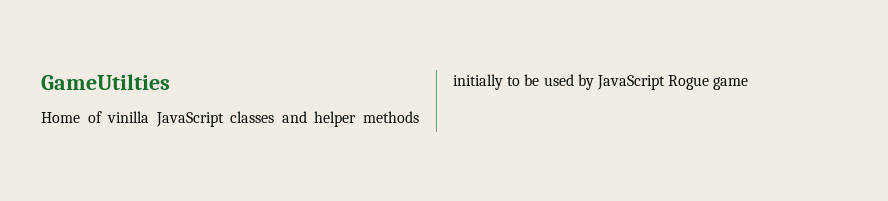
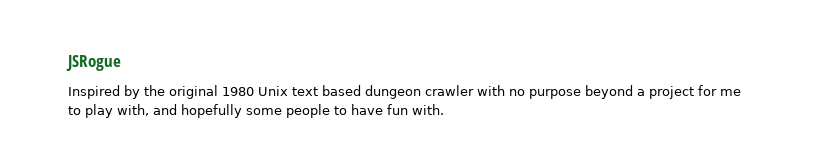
[41,74,170,90] [41,111,419,127] [453,74,749,90] GameUtilties // Home of vinilla JavaScript classes and helper methods initially to be used by JavaScript Rogue game -> [66,55,121,71] [68,85,741,99] [68,104,444,118] JSRogue // Inspired by the original 1980 Unix text based dungeon crawler with no purpose beyond a project for me to play with, and hopefully some people to have fun with.

